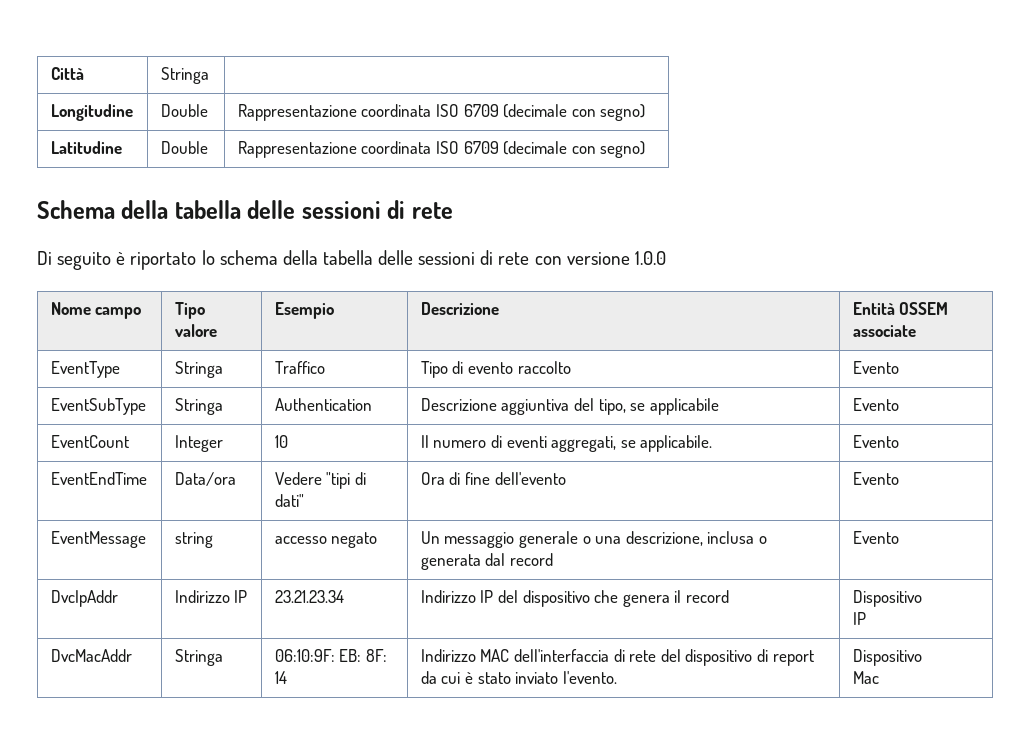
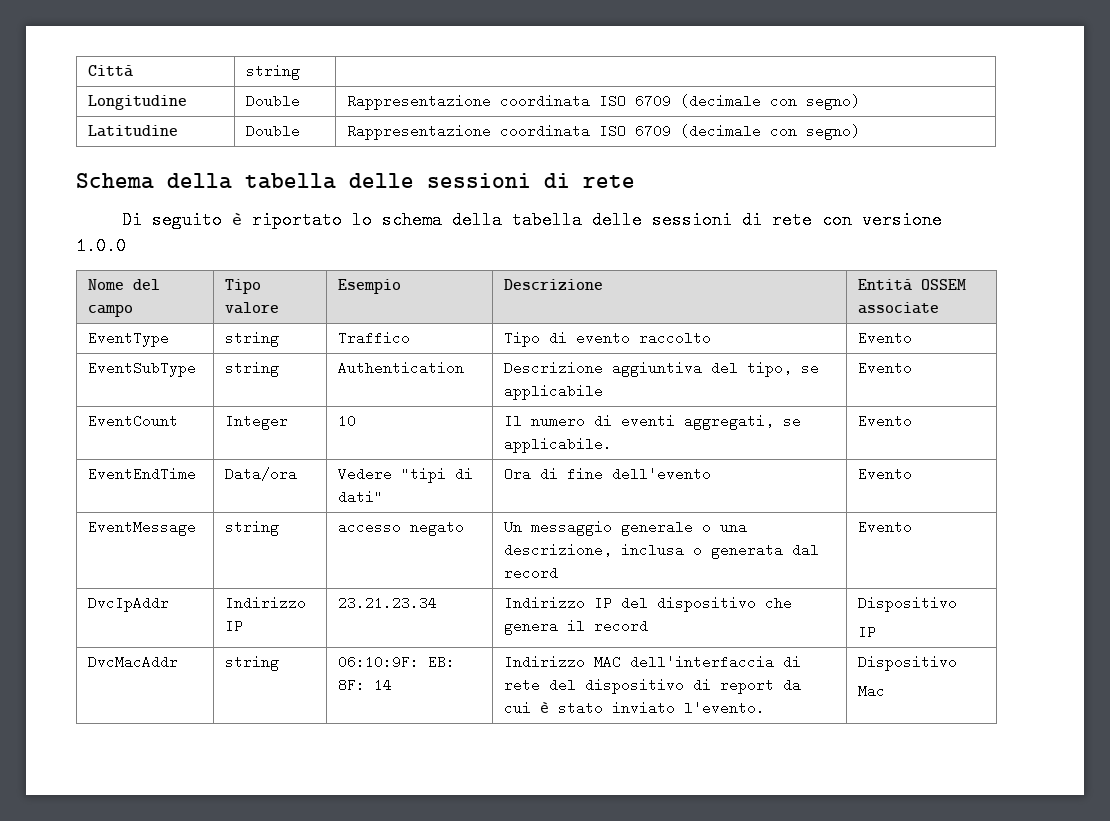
[160,67,209,84] Stringa -> [246,65,301,80] string
(91, 308) none -> [133,279,161,290] del
[174,361,223,378] Stringa -> [225,332,280,347] string
[174,398,223,415] Stringa -> [225,362,280,377] string
[174,649,223,666] Stringa -> [225,656,280,671] string

